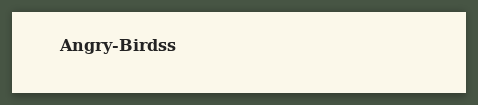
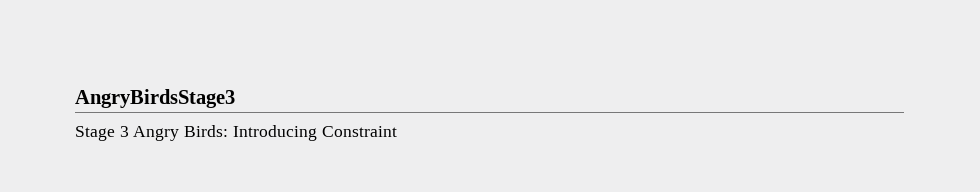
[59,39,176,54] Angry-Birdss -> [75,89,235,108] [75,125,397,141] AngryBirdsStage3 // Stage 3 Angry Birds: Introducing Constraint

